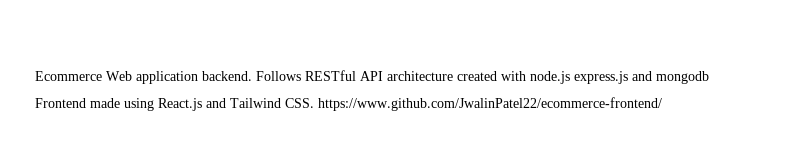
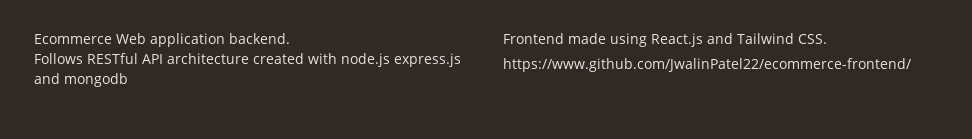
(252, 76) none -> (290, 38) //
(314, 103) none -> (827, 39) //

